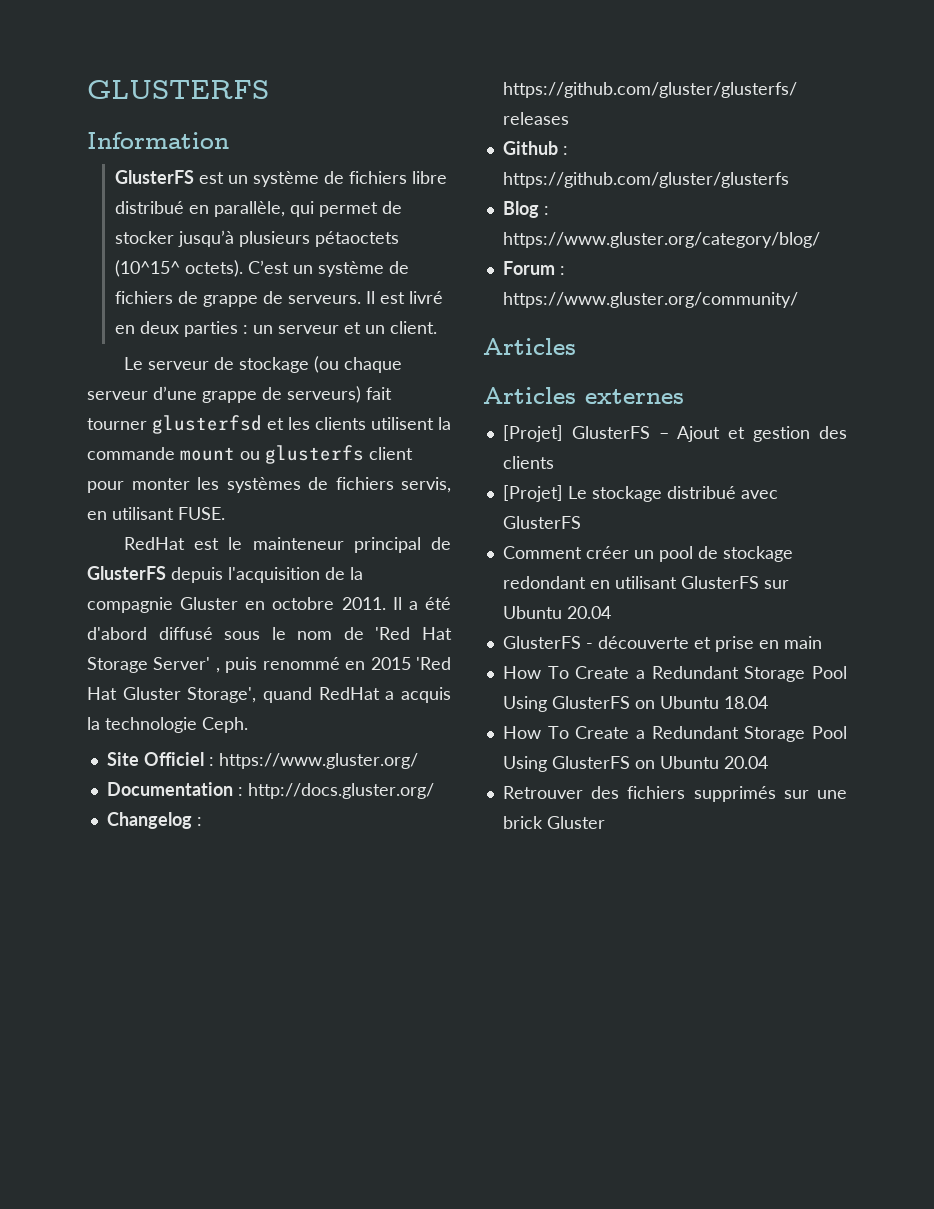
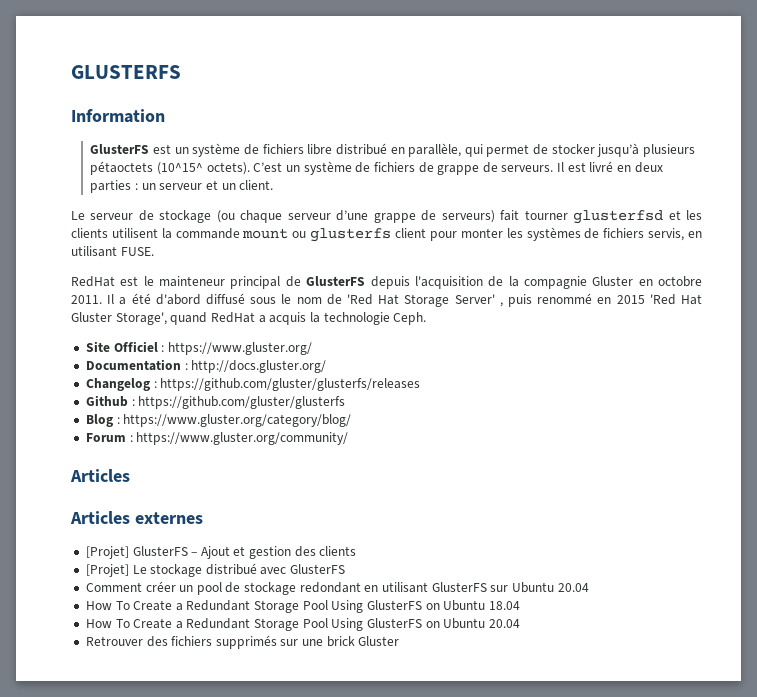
[502,636,822,652] // GlusterFS - découverte et prise en main -> (589, 587) none

